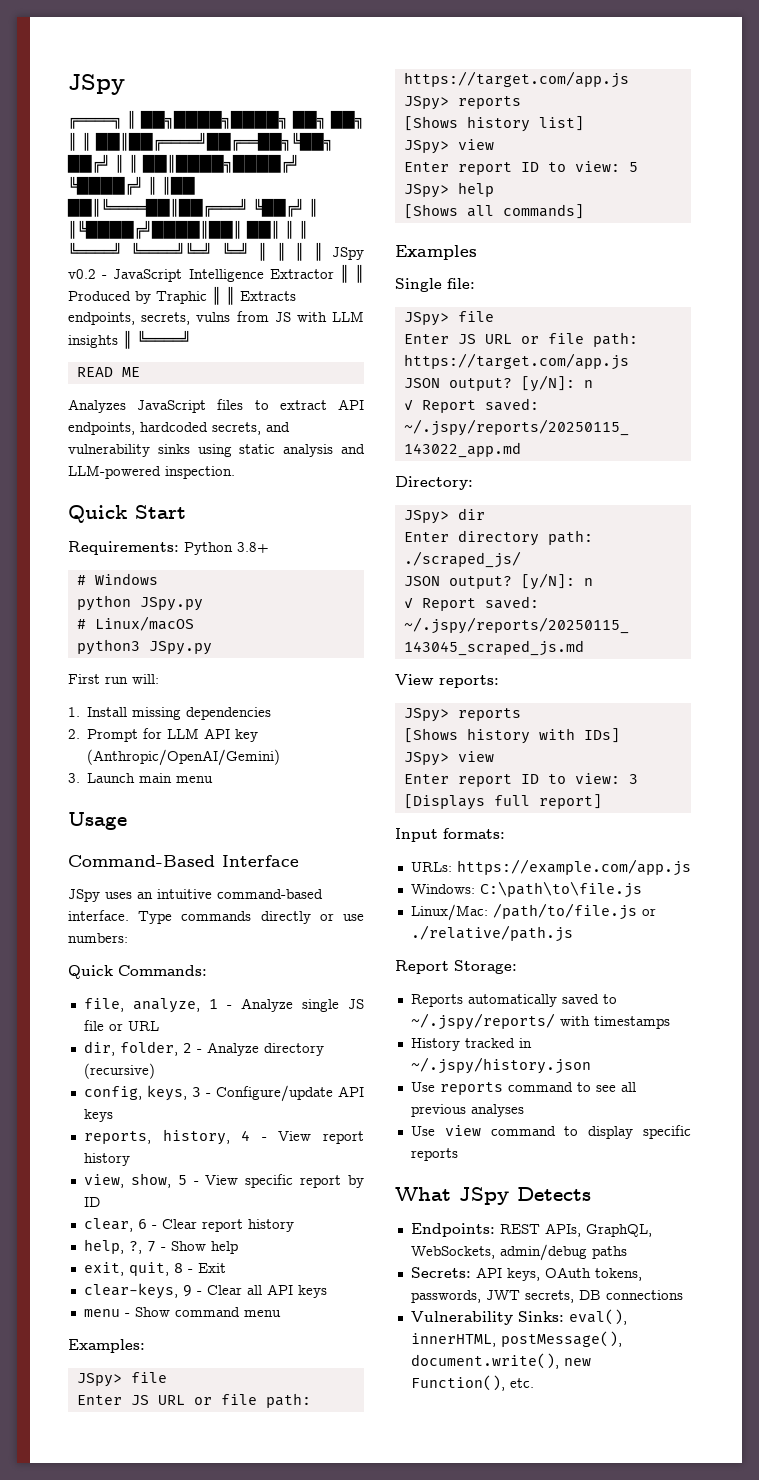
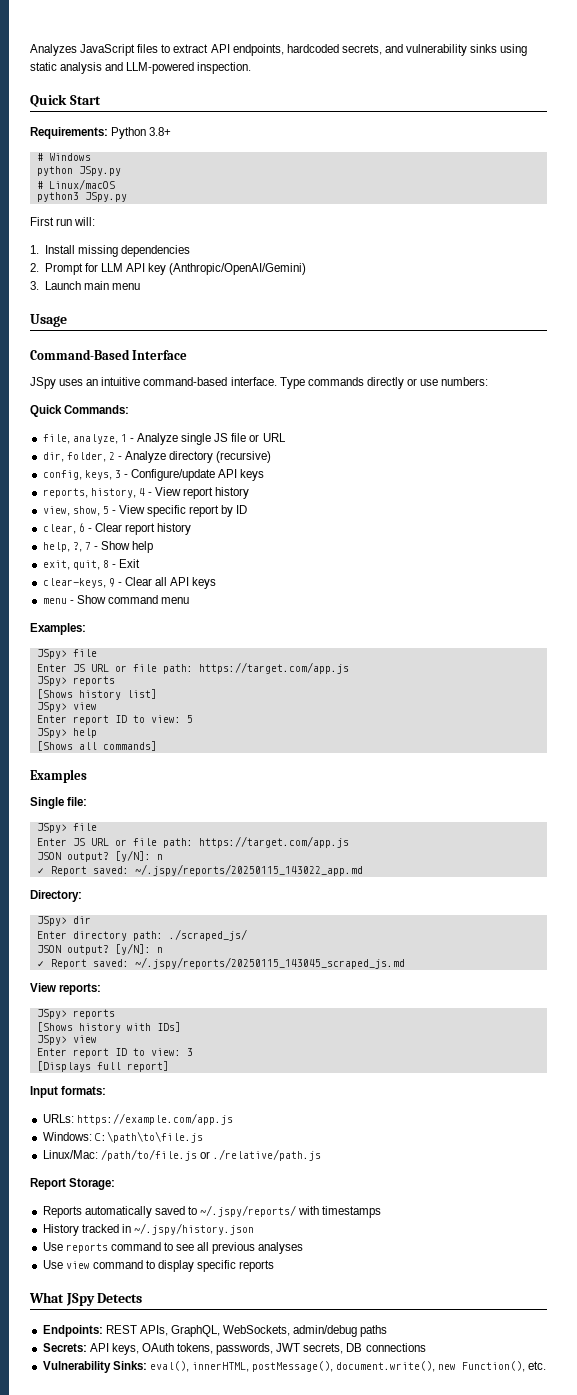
[68,74,125,95] [68,110,364,129] [68,132,333,151] [67,154,299,173] [68,176,195,195] [67,198,318,217] [68,220,308,239] [68,242,364,261] [68,264,364,283] [68,286,296,305] [68,311,364,325] [68,330,191,349] [76,367,140,377] JSpy // ╔════╗ ║ ██╗████╗████╗ ██╗ ██╗ ║ ║ ██║██╔════╝██╔══██╗╚██╗ ██╔╝ ║ ║ ██║████╗████╔╝ ╚████╔╝ ║ ║██ ██║╚════██║██╔═══╝ ╚██╔╝ ║ ║╚████╔╝████║██║ ██║ ║ ║ ╚════╝ ╚════╝╚═╝ ╚═╝ ║ ║ ║ ║ JSpy v0.2 - JavaScript Intelligence Extractor ║ ║ Produced by Traphic ║ ║ Extracts endpoints, secrets, vulns from JS with LLM insights ║ ╚════╝ // READ ME // -> (30, 50) none

